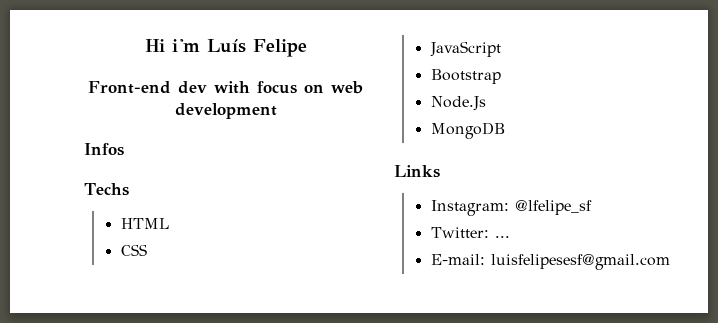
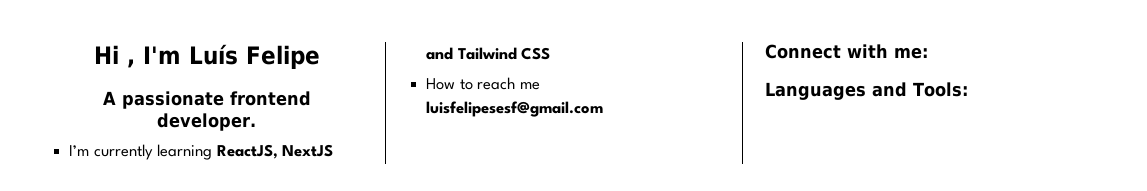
[171,39,200,52] i'm -> [126,46,181,68] , I'm
[88,81,363,94] [174,103,277,119] [84,143,124,156] [84,183,129,196] [120,218,169,229] [120,244,147,256] [429,41,501,57] [430,69,501,84] [430,96,486,111] [430,122,505,139] [394,165,440,178] [430,200,592,216] [430,227,510,238] [430,254,670,270] Front-end dev with focus on web development // Infos // Techs // HTML // CSS // JavaScript // Bootstrap // Node.Js // MongoDB // Links // Instagram: @lfelipe_sf // Twitter: ... // E-mail: luisfelipesesf@gmail.com -> [102,91,311,109] [157,113,257,131] [69,144,333,160] [426,47,551,60] [426,77,540,90] [426,101,604,117] [765,44,928,59] [765,82,968,100] A passionate frontend developer. // I’m currently learning ReactJS, NextJS and Tailwind CSS // How to reach me luisfelipesesf@gmail.com // Connect with me: // Languages and Tools:

